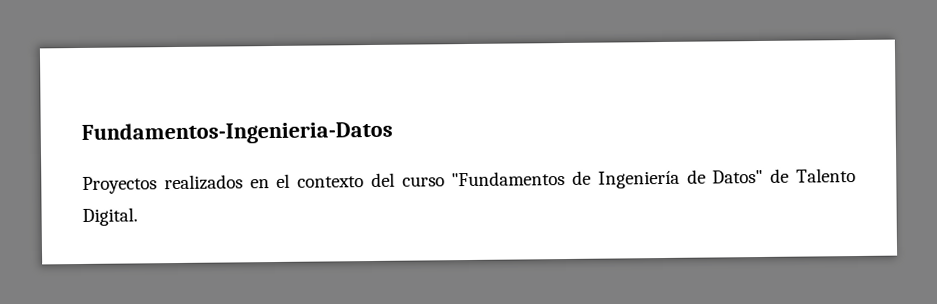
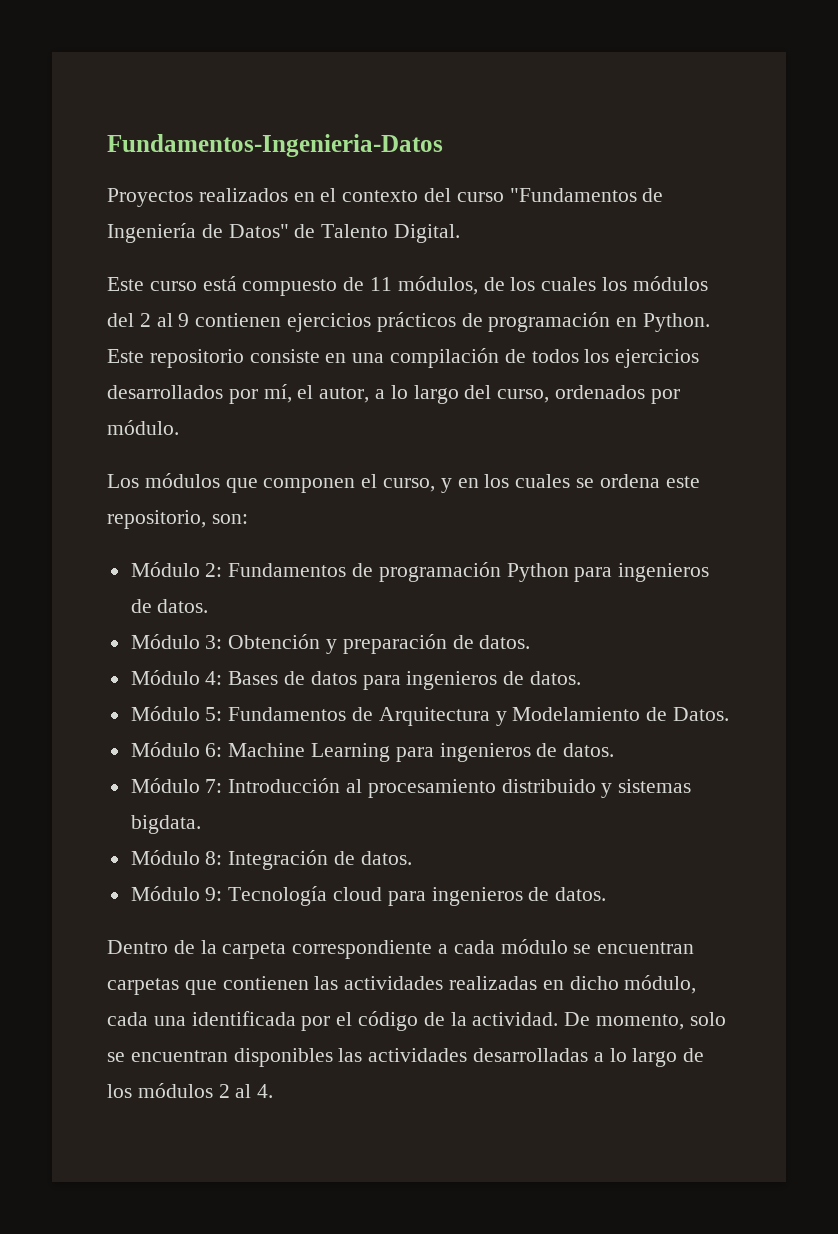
(138, 216) none -> [107,276,708,296] [107,312,711,332] [107,348,700,368] [107,384,680,404] [107,420,179,435] [107,473,700,493] [107,510,248,529] [130,562,710,582] [130,599,209,613] [130,634,531,654] [130,670,582,690] [130,706,730,726] [130,742,615,762] [130,778,692,798] [130,815,201,834] [130,850,412,870] [130,886,607,906] [107,939,695,959] [107,975,697,995] [107,1011,726,1031] [107,1048,705,1067] [107,1083,274,1098] // Este curso está compuesto de 11 módulos, de los cuales los módulos del 2 al 9 contienen ejercicios prácticos de programación en Python. Este repositorio consiste en una compilación de todos los ejercicios desarrollados por mí, el autor, a lo largo del curso, ordenados por módulo. // Los módulos que componen el curso, y en los cuales se ordena este repositorio, son: // Módulo 2: Fundamentos de programación Python para ingenieros de datos. // Módulo 3: Obtención y preparación de datos. // Módulo 4: Bases de datos para ingenieros de datos. // Módulo 5: Fundamentos de Arquitectura y Modelamiento de Datos. // Módulo 6: Machine Learning para ingenieros de datos. // Módulo 7: Introducción al procesamiento distribuido y sistemas bigdata. // Módulo 8: Integración de datos. // Módulo 9: Tecnología cloud para ingenieros de datos. // Dentro de la carpeta correspondiente a cada módulo se encuentran carpetas que contienen las actividades realizadas en dicho módulo, cada una identificada por el código de la actividad. De momento, solo se encuentran disponibles las actividades desarrolladas a lo largo de los módulos 2 al 4.

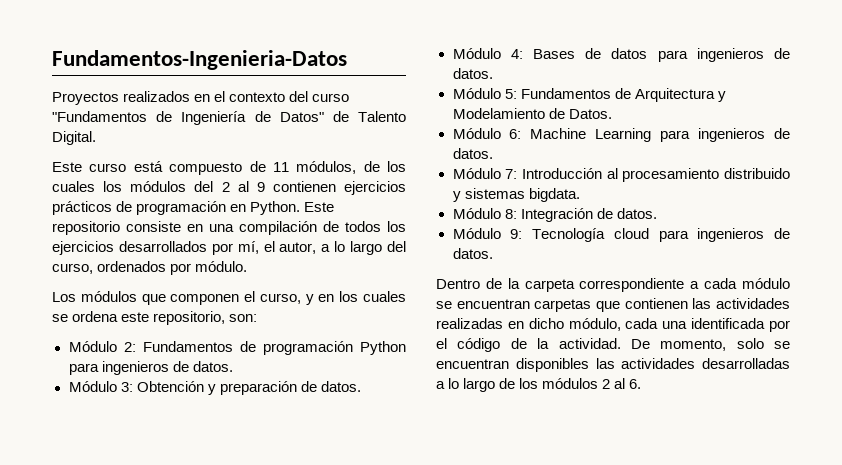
[257,1084,274,1098] 4. -> [629,379,642,389] 6.

